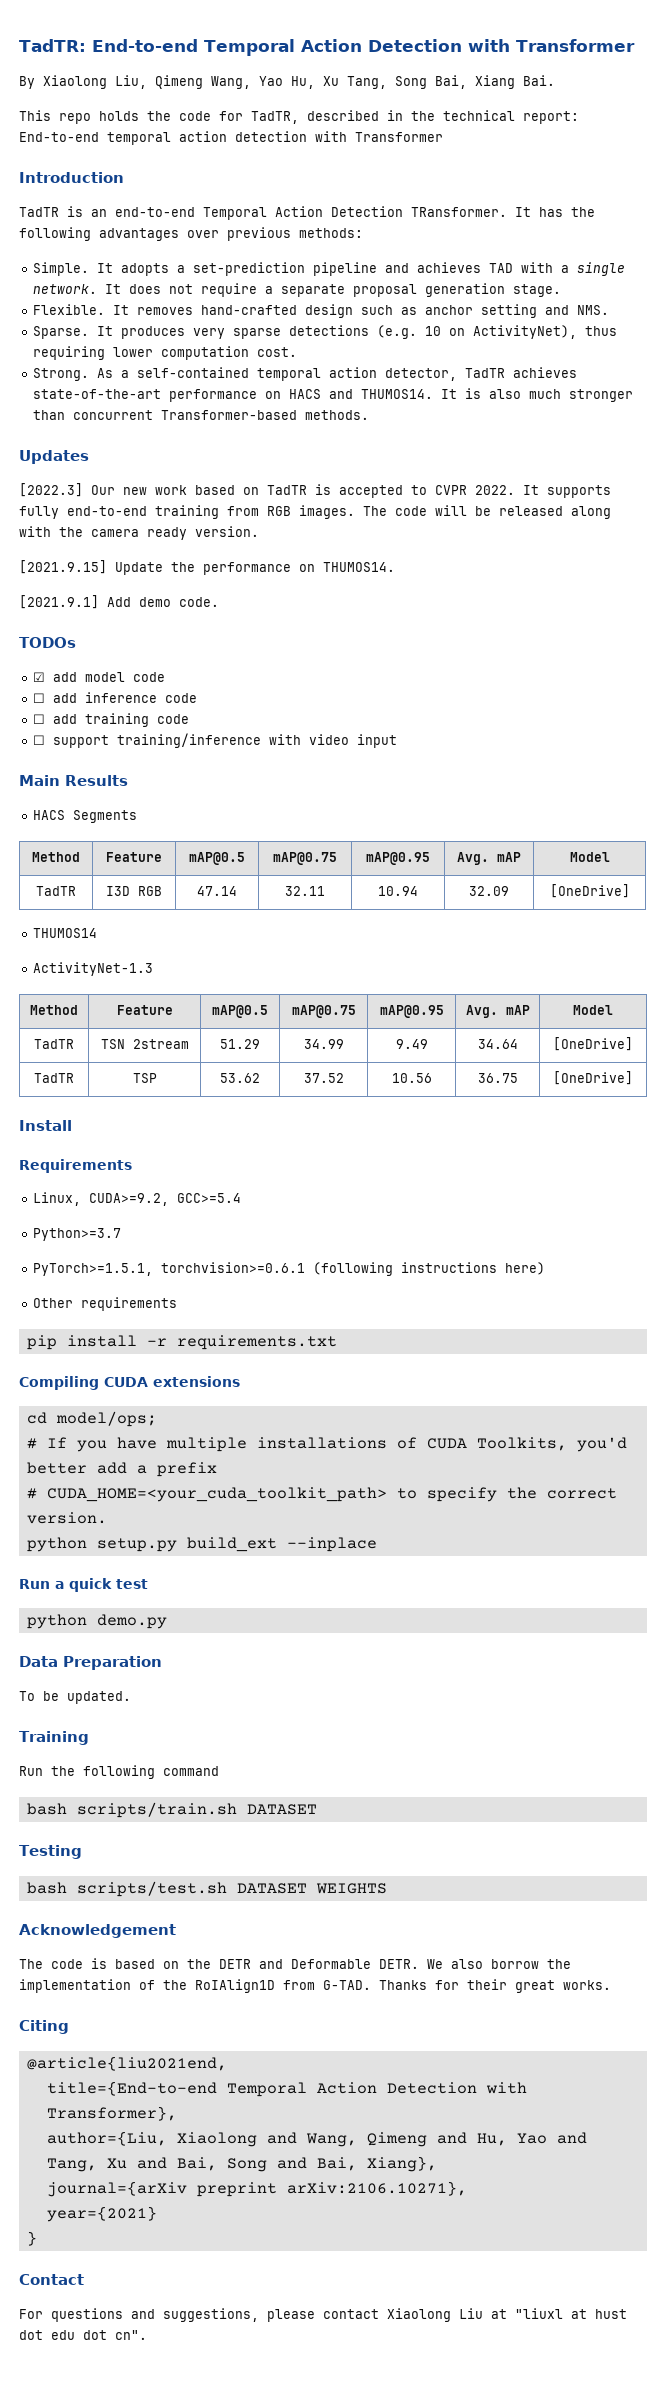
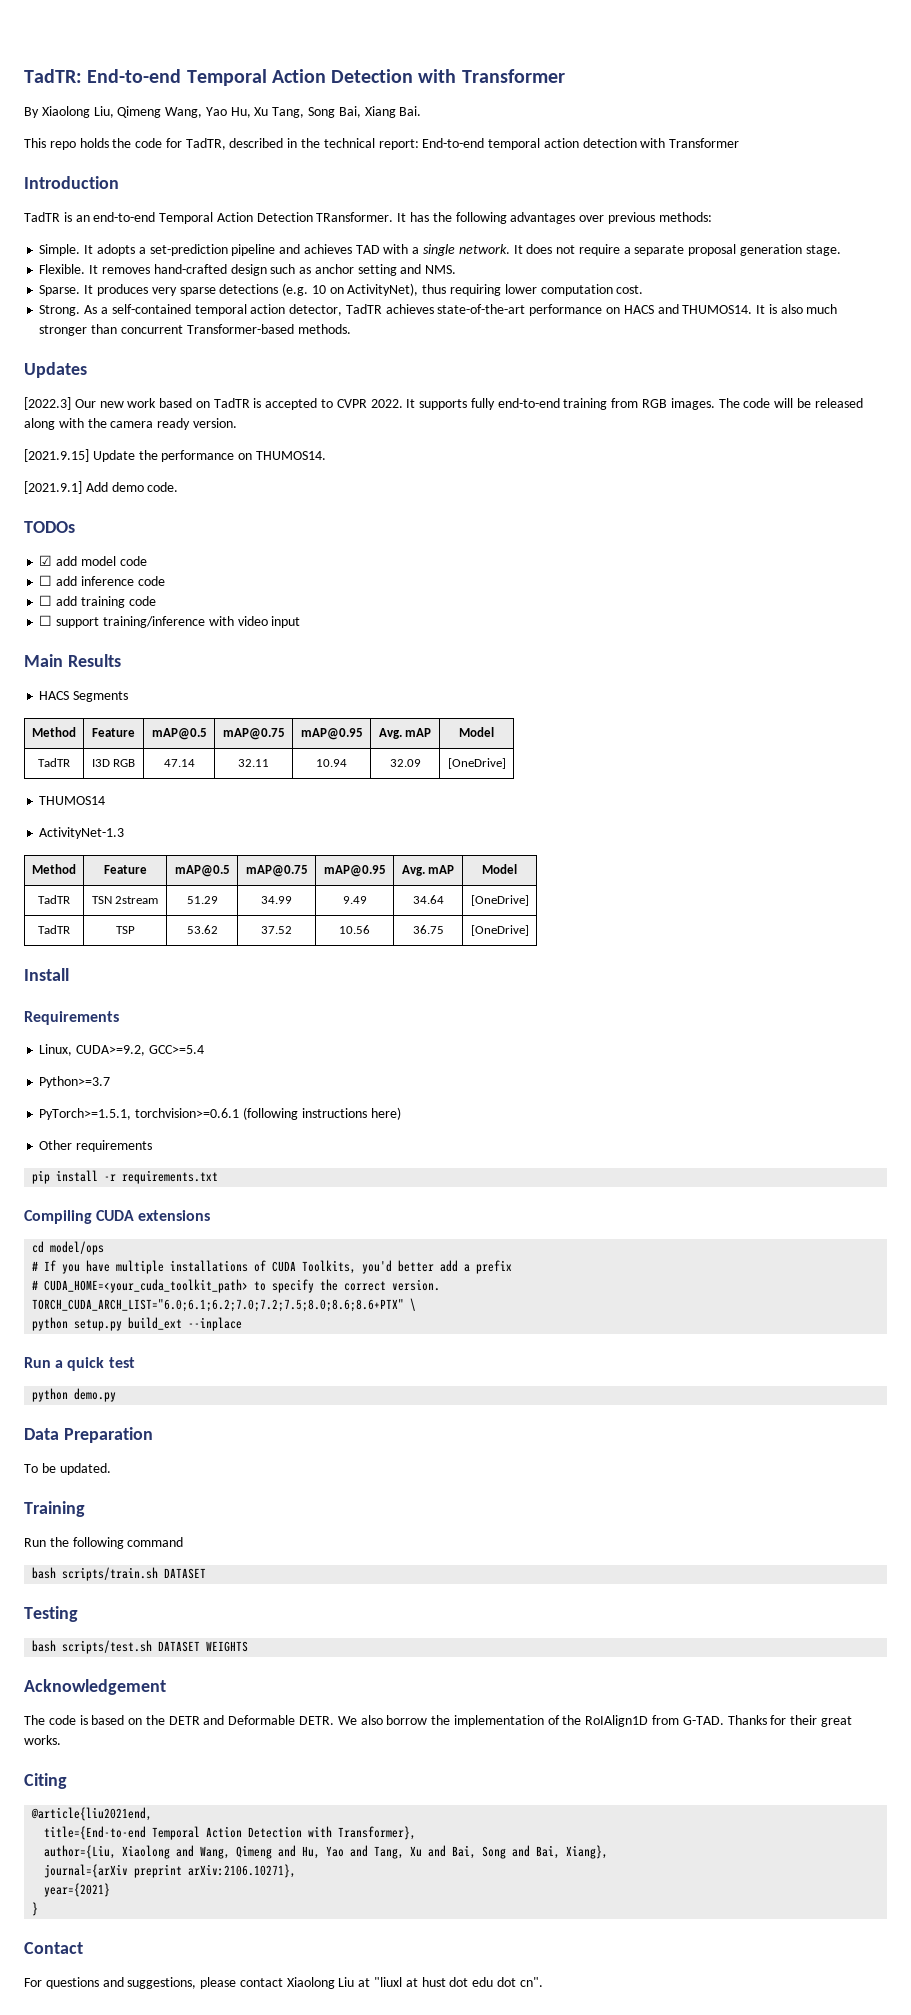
[55,1411,157,1427] model/ops; -> [50,1241,105,1255] model/ops
(107, 1518) none -> [32,1298,417,1312] // TORCH_CUDA_ARCH_LIST="6.0;6.1;6.2;7.0;7.2;7.5;8.0;8.6;8.6+PTX" \

